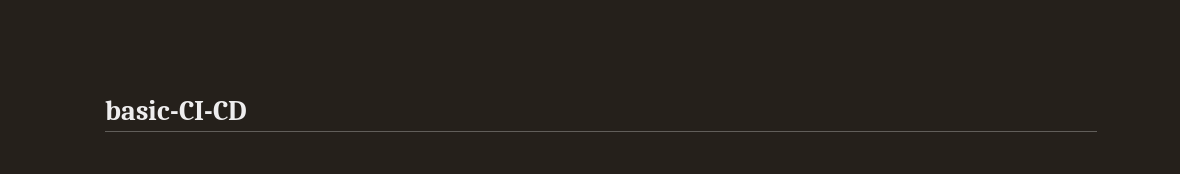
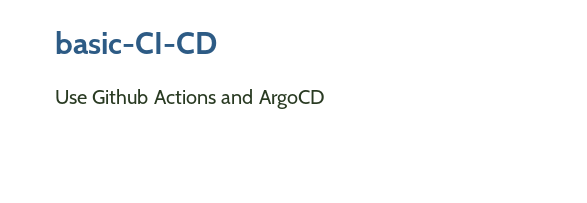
(247, 110) none -> [55,89,325,109] // Use Github Actions and ArgoCD

